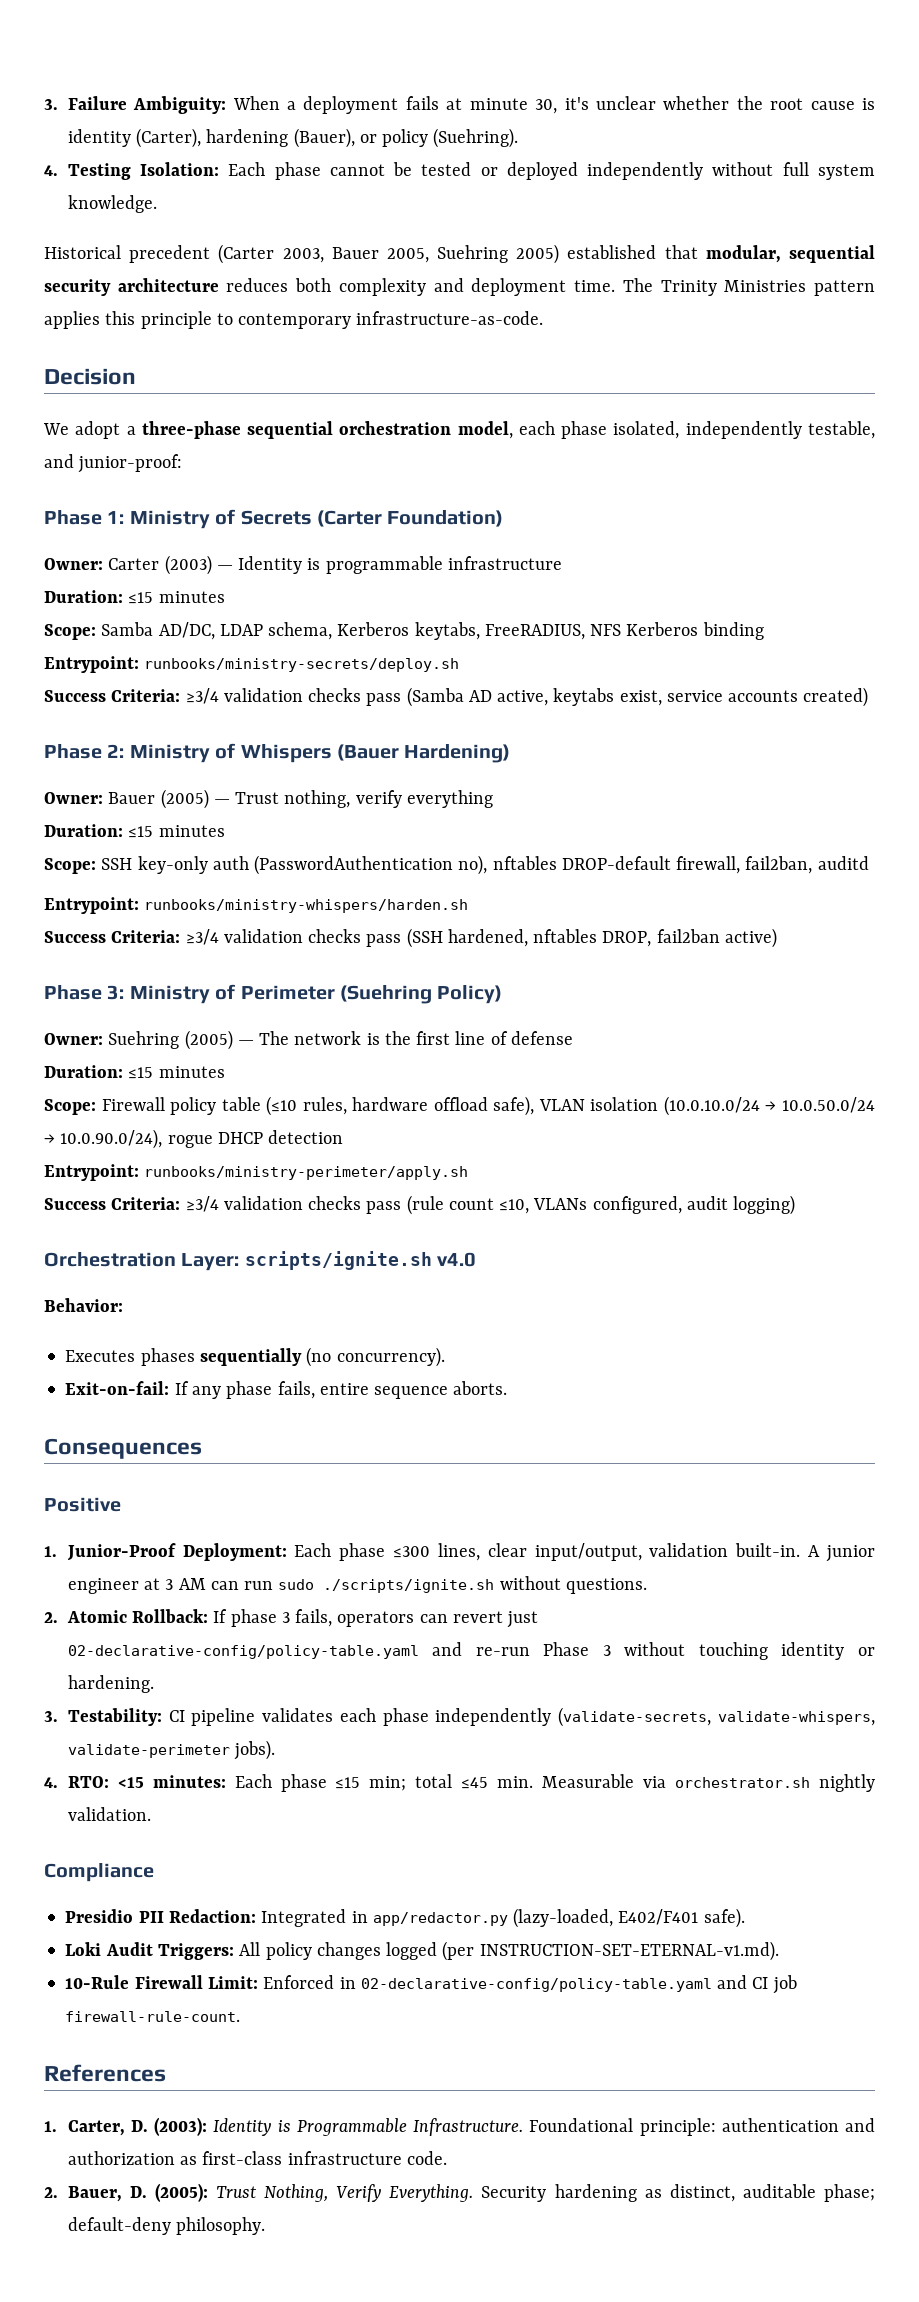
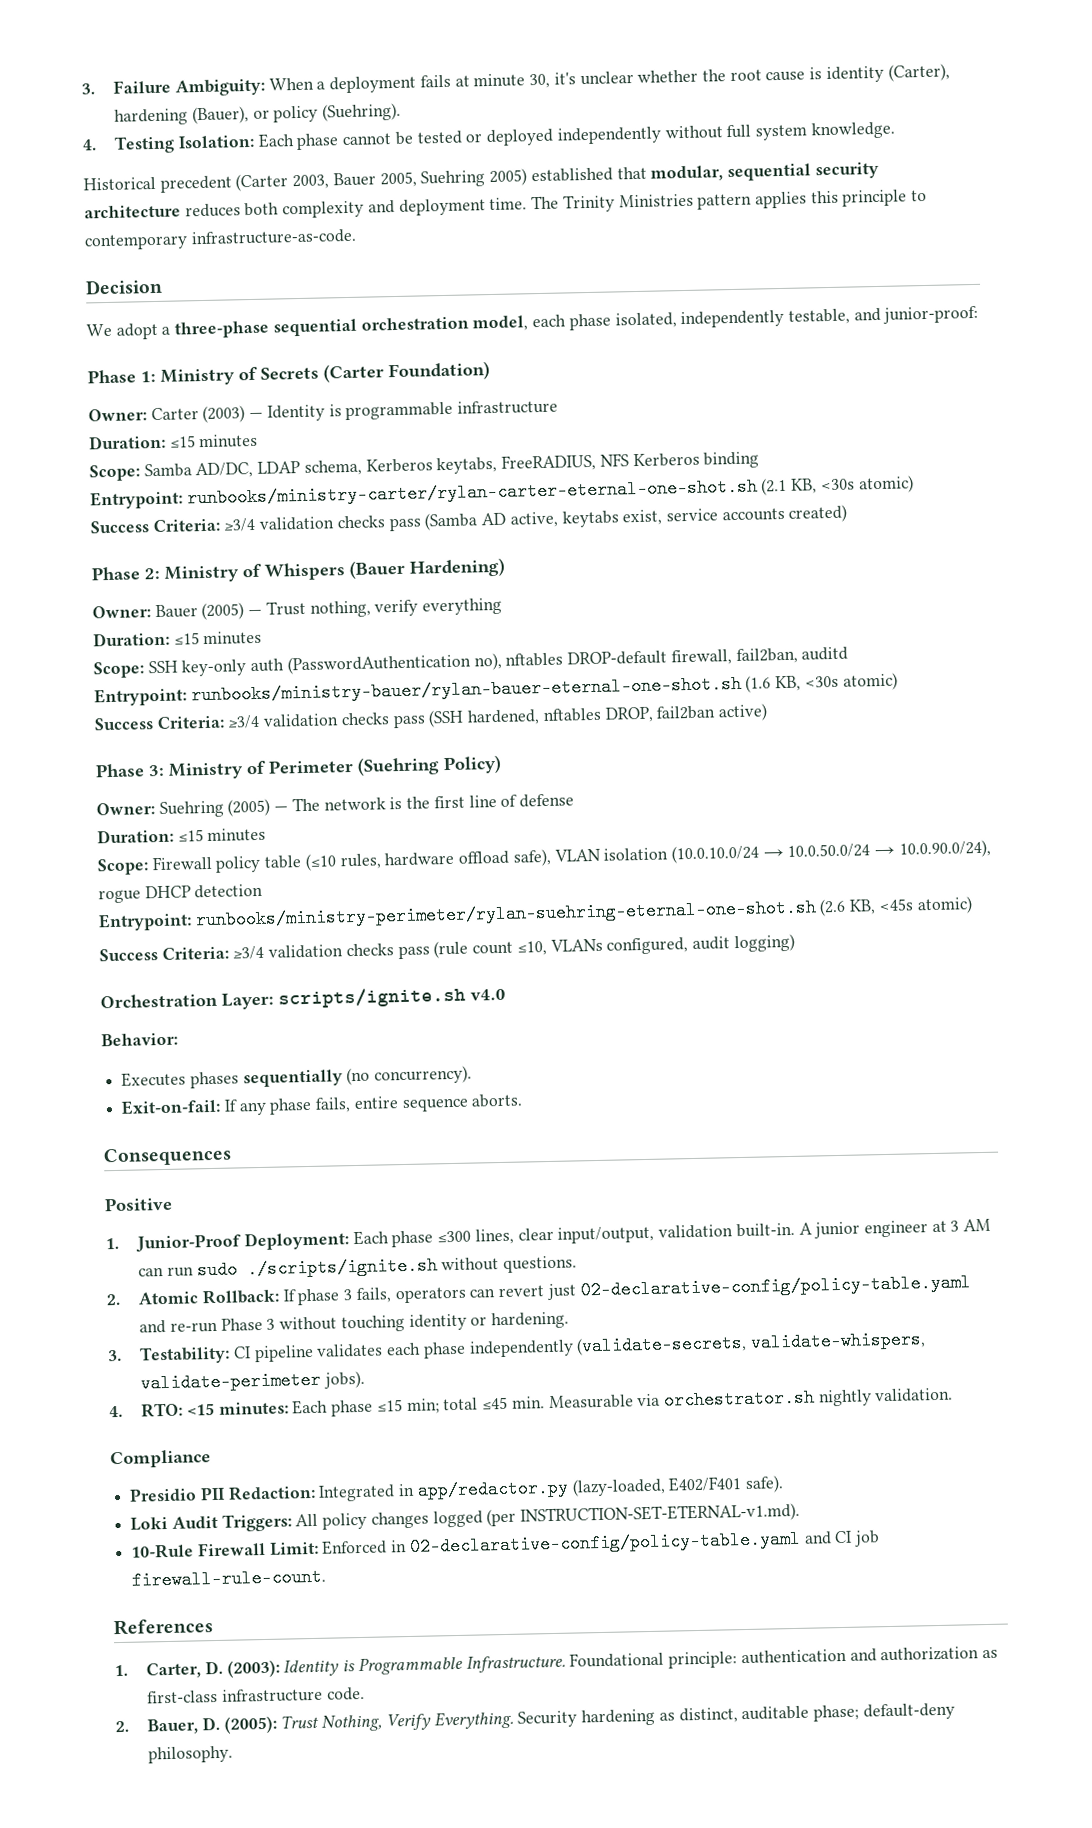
[144,658,460,672] runbooks/ministry-secrets/deploy.sh -> [186,475,914,508] runbooks/ministry-carter/rylan-carter-eternal-one-shot.sh (2.1 KB, <30s atomic)
[144,899,469,913] runbooks/ministry-whispers/harden.sh -> [190,672,898,705] runbooks/ministry-bauer/rylan-bauer-eternal-one-shot.sh (1.6 KB, <30s atomic)
[144,1166,469,1180] runbooks/ministry-perimeter/apply.sh -> [194,896,973,930] runbooks/ministry-perimeter/rylan-suehring-eternal-one-shot.sh (2.6 KB, <45s atomic)

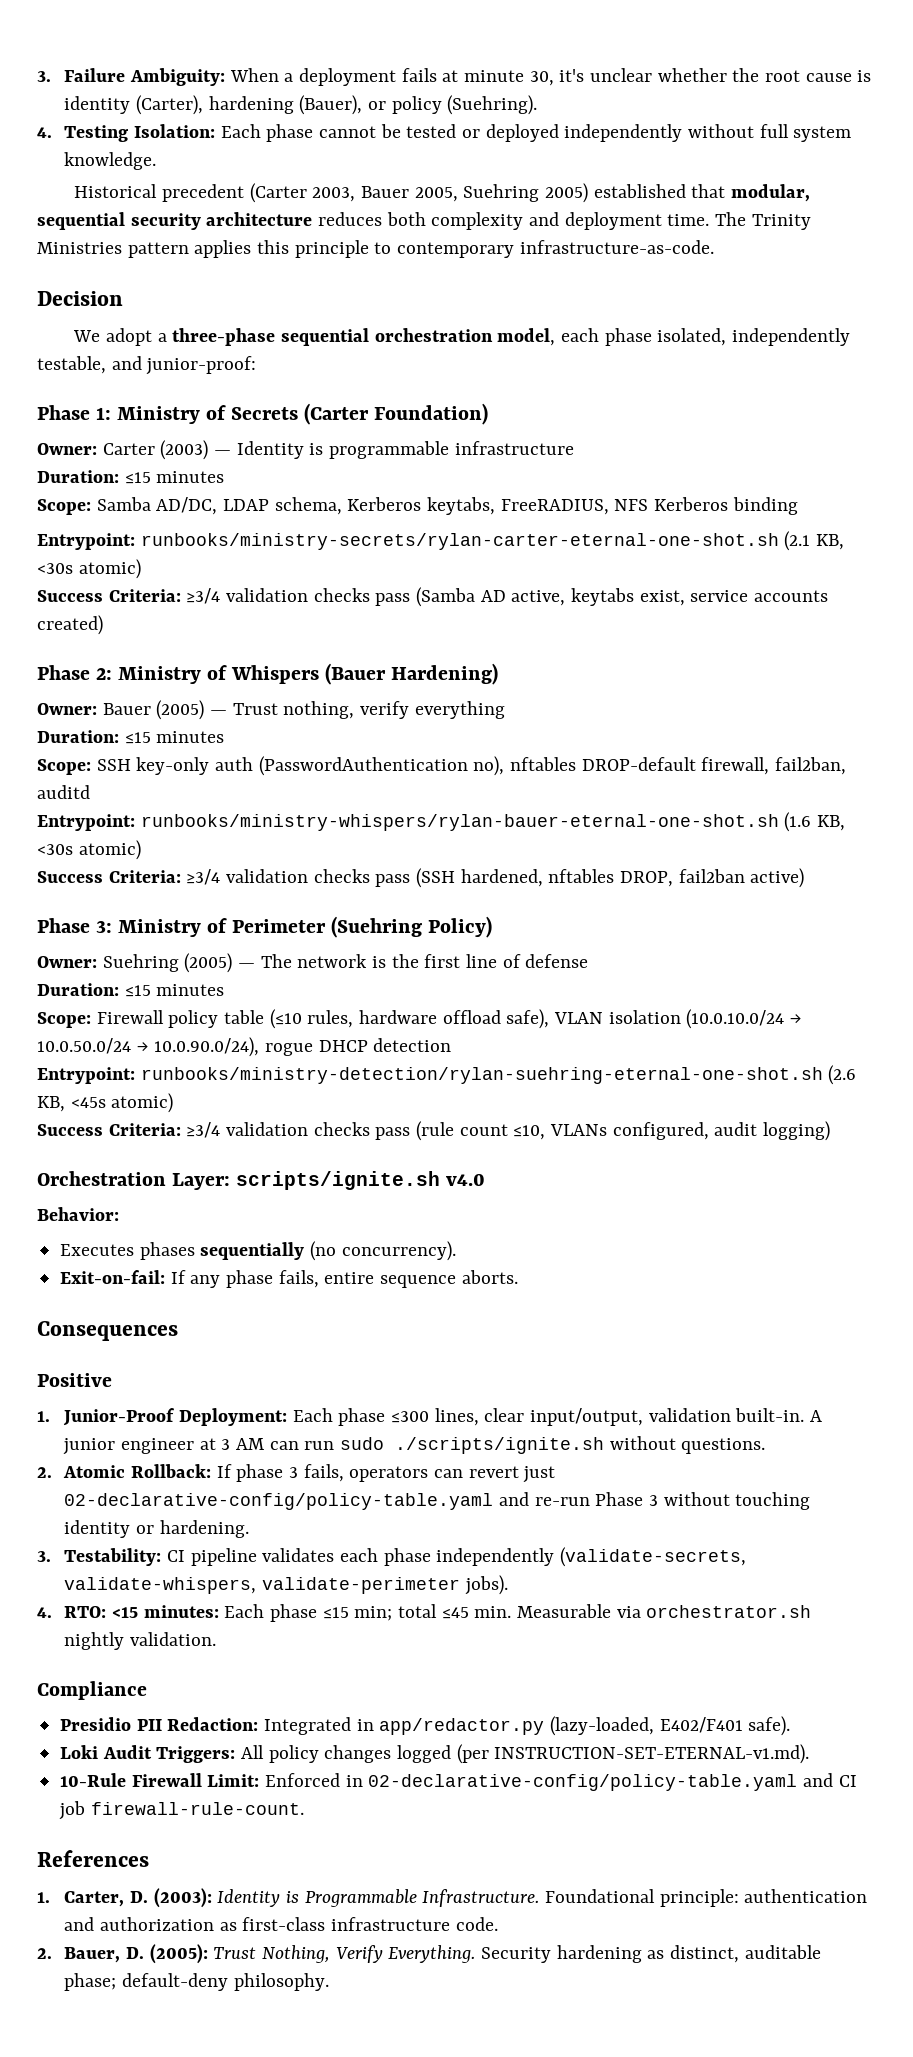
[186,477,758,508] runbooks/ministry-carter/rylan-carter-eternal-one-shot.sh -> [140,533,779,550] runbooks/ministry-secrets/rylan-carter-eternal-one-shot.sh
[190,674,742,705] runbooks/ministry-bauer/rylan-bauer-eternal-one-shot.sh -> [140,814,779,831] runbooks/ministry-whispers/rylan-bauer-eternal-one-shot.sh
[194,898,817,930] runbooks/ministry-perimeter/rylan-suehring-eternal-one-shot.sh -> [140,1067,823,1084] runbooks/ministry-detection/rylan-suehring-eternal-one-shot.sh

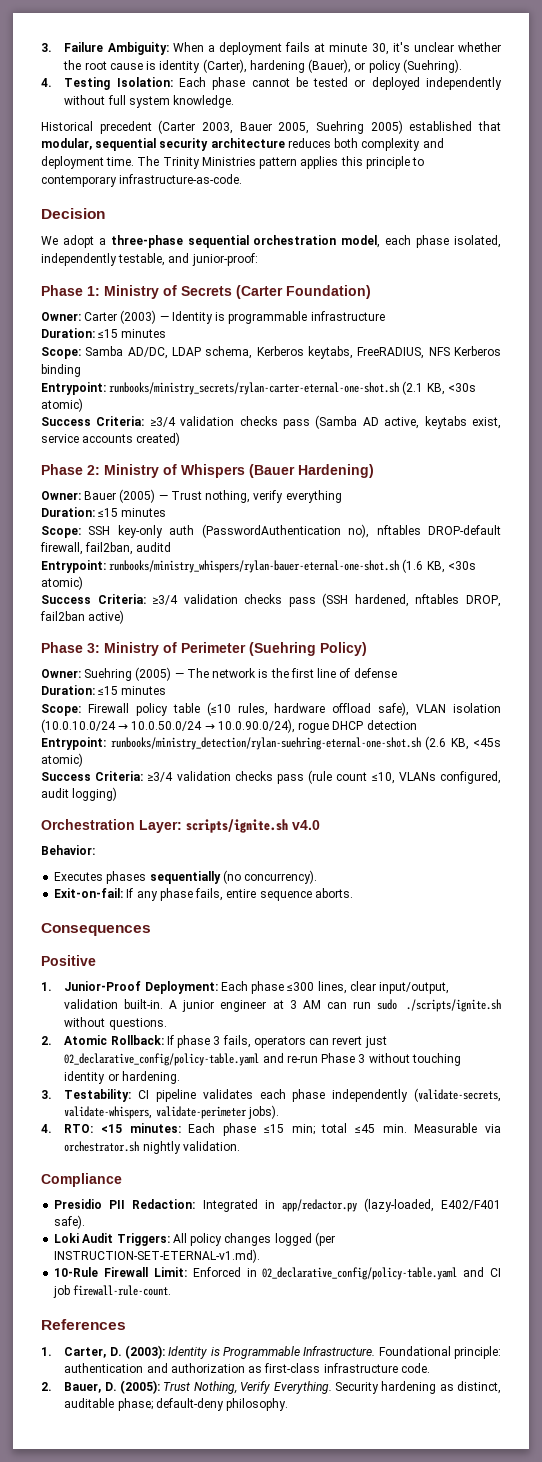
[140,533,779,550] runbooks/ministry-secrets/rylan-carter-eternal-one-shot.sh -> [109,382,400,395] runbooks/ministry_secrets/rylan-carter-eternal-one-shot.sh
[140,814,779,831] runbooks/ministry-whispers/rylan-bauer-eternal-one-shot.sh -> [109,560,400,573] runbooks/ministry_whispers/rylan-bauer-eternal-one-shot.sh
[140,1067,823,1084] runbooks/ministry-detection/rylan-suehring-eternal-one-shot.sh -> [110,737,421,750] runbooks/ministry_detection/rylan-suehring-eternal-one-shot.sh
[64,1493,494,1510] 02-declarative-config/policy-table.yaml -> [64,1053,260,1066] 02_declarative_config/policy-table.yaml
[368,1774,798,1791] 02-declarative-config/policy-table.yaml -> [262,1267,458,1280] 02_declarative_config/policy-table.yaml

